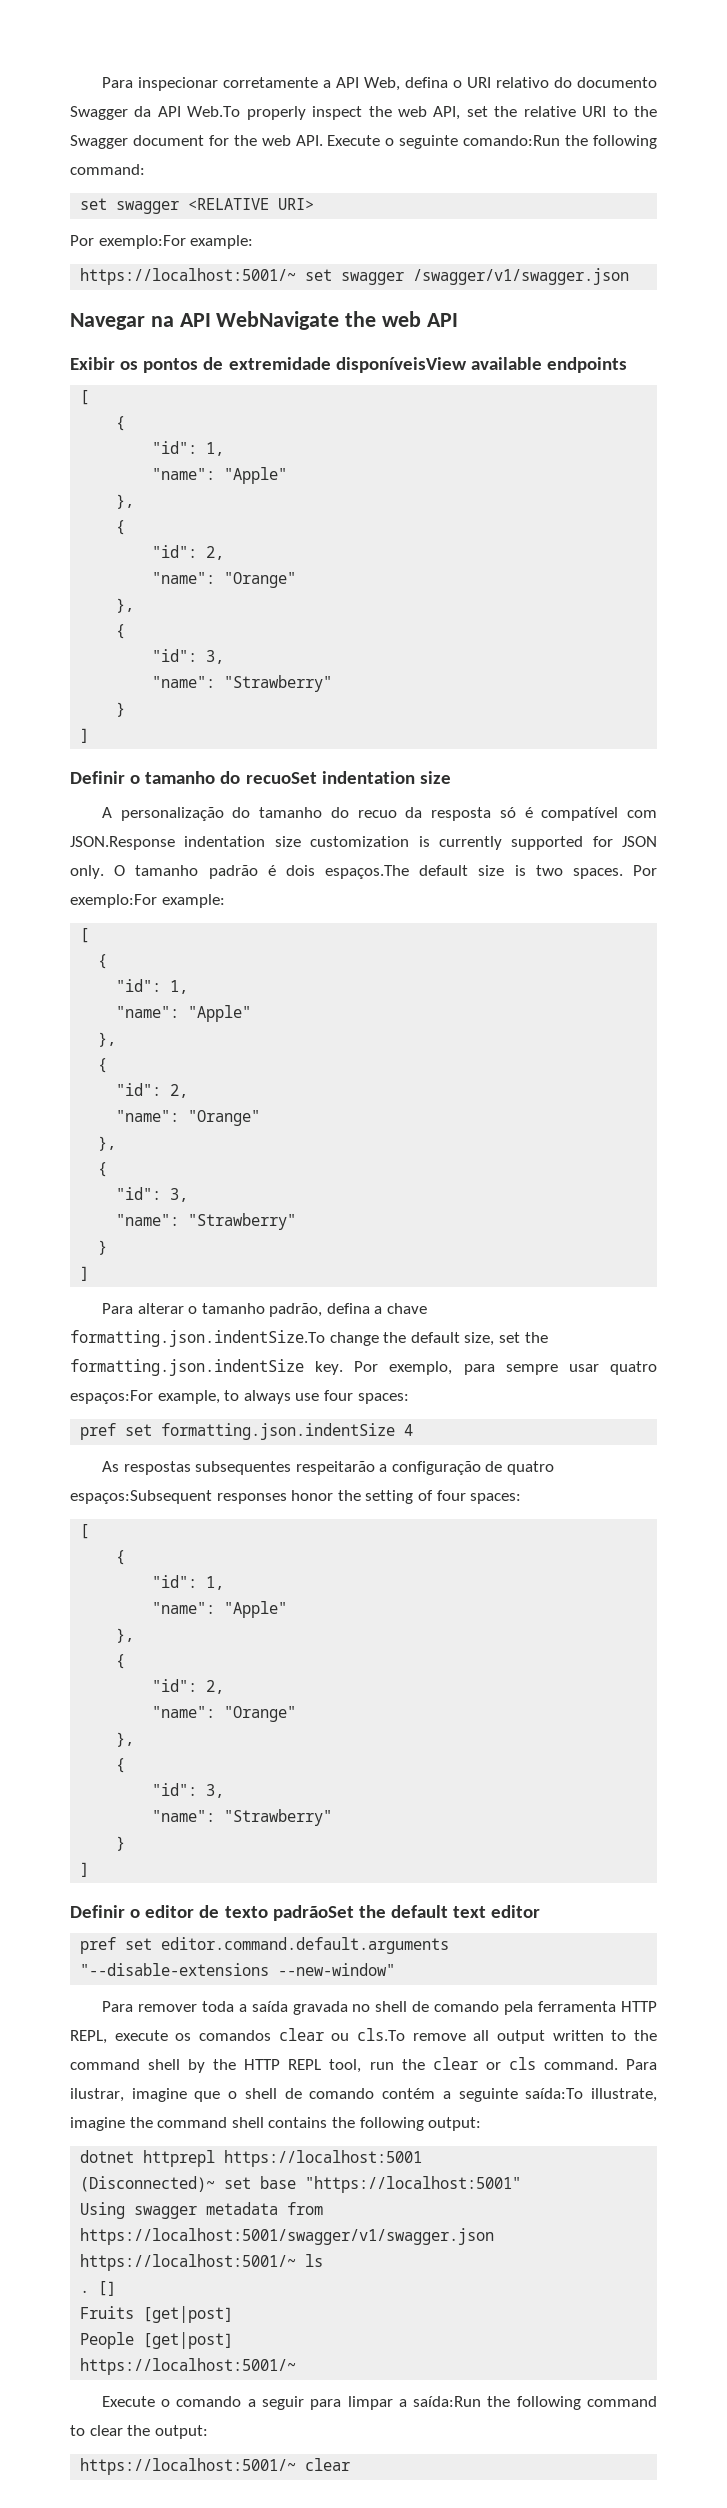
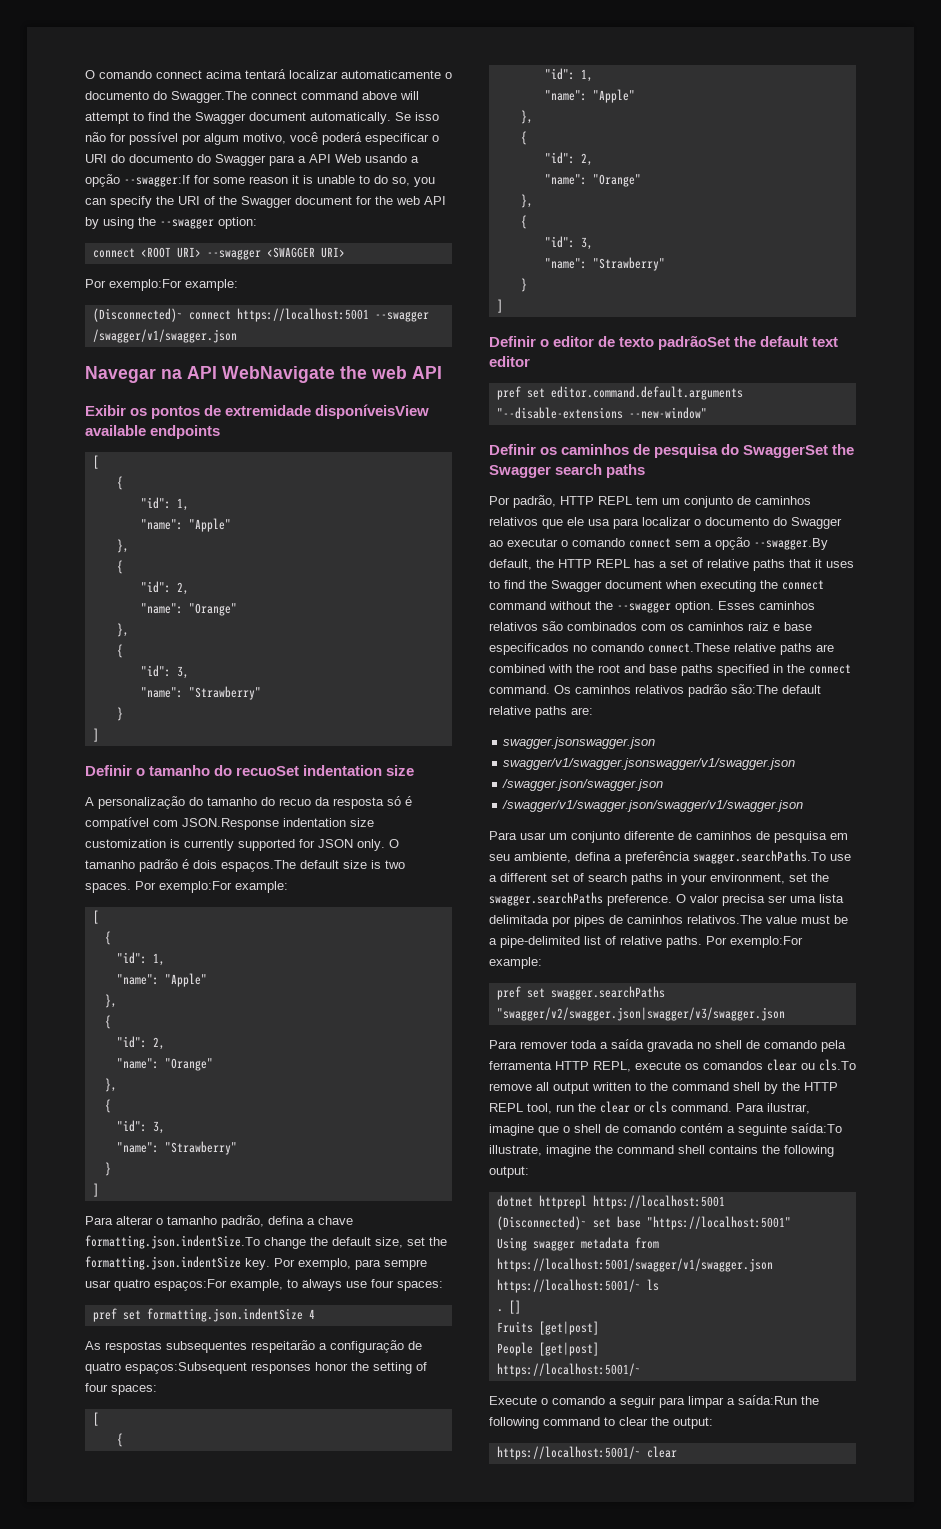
[101,77,657,91] [70,106,628,120] Para inspecionar corretamente a API Web, defina o URI relativo do documento Swagger da API Web.To properly inspect the web API, set the relative URI to -> [85,69,452,79] [85,91,419,103] [85,112,439,124] [85,132,439,145] [85,154,419,166] [85,174,435,187] [85,196,215,208] O comando connect acima tentará localizar automaticamente o documento do Swagger.The connect command above will attempt to find the Swagger document automatically. Se isso não for possível por algum motivo, você poderá especificar o URI do documento do Swagger para a API Web usando a opção --swagger:If for some reason it is unable to do so, you can specify the URI of
[295,135,658,149] [70,164,145,175] [80,198,270,214] API. Execute o seguinte comando:Run the following command: // set swagger <RELATIVE -> [424,196,446,205] [85,217,257,229] [92,247,315,260] API by using the --swagger option: // connect <ROOT URI> --swagger <SWAGGER
[80,268,405,285] https://localhost:5001/~ set swagger -> [92,308,429,322] (Disconnected)~ connect https://localhost:5001 --swagger
(396, 1969) none -> [489,444,855,458] [489,464,646,478] [489,495,811,508] [489,517,842,529] [489,537,828,550] [489,559,854,571] [489,580,824,592] [489,601,815,613] [489,621,812,631] [489,643,834,655] [489,664,851,676] [489,684,821,697] [489,706,593,718] [503,737,656,749] [503,758,796,770] [502,779,664,791] [502,800,804,812] [489,831,848,843] [489,850,851,864] [489,873,829,885] [489,892,844,906] [489,915,848,927] [489,936,803,948] [489,957,542,969] [496,986,665,1000] [496,1007,785,1021] // Definir os caminhos de pesquisa do SwaggerSet the Swagger search paths // Por padrão, HTTP REPL tem um conjunto de caminhos relativos que ele usa para localizar o documento do Swagger ao executar o comando connect sem a opção --swagger.By default, the HTTP REPL has a set of relative paths that it uses to find the Swagger document when executing the connect command without the --swagger option. Esses caminhos relativos são combinados com os caminhos raiz e base especificados no comando connect.These relative paths are combined with the root and base paths specified in the connect command. Os caminhos relativos padrão são:The default relative paths are: // swagger.jsonswagger.json // swagger/v1/swagger.jsonswagger/v1/swagger.json // /swagger.json/swagger.json // /swagger/v1/swagger.json/swagger/v1/swagger.json // Para usar um conjunto diferente de caminhos de pesquisa em seu ambiente, defina a preferência swagger.searchPaths.To use a different set of search paths in your environment, set the swagger.searchPaths preference. O valor precisa ser uma lista delimitada por pipes de caminhos relativos.The value must be a pipe-delimited list of relative paths. Por exemplo:For example: // pref set swagger.searchPaths "swagger/v2/swagger.json|swagger/v3/swagger.json

